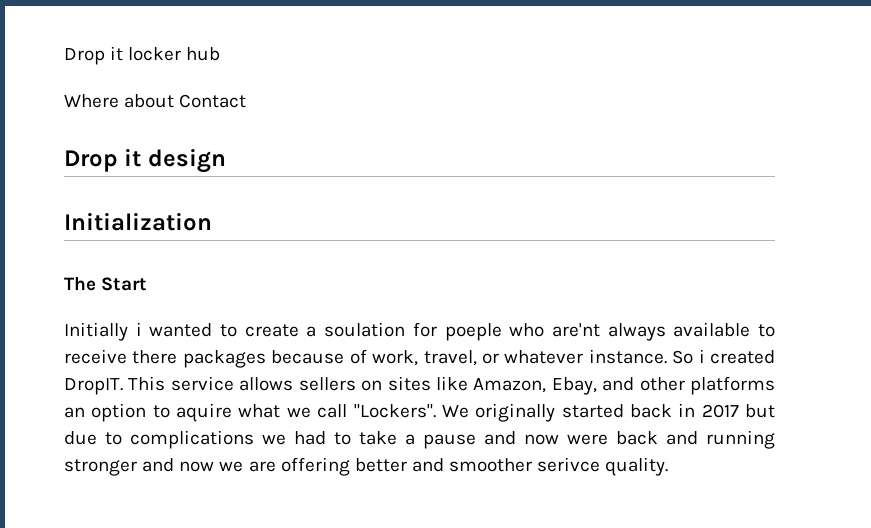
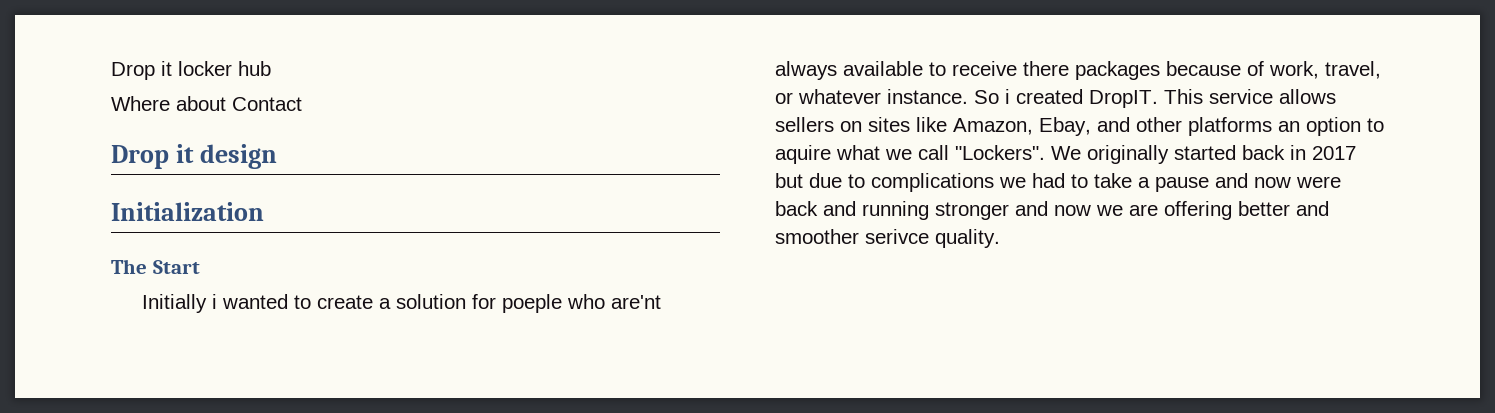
[324,322,406,337] soulation -> [396,294,467,309] solution

